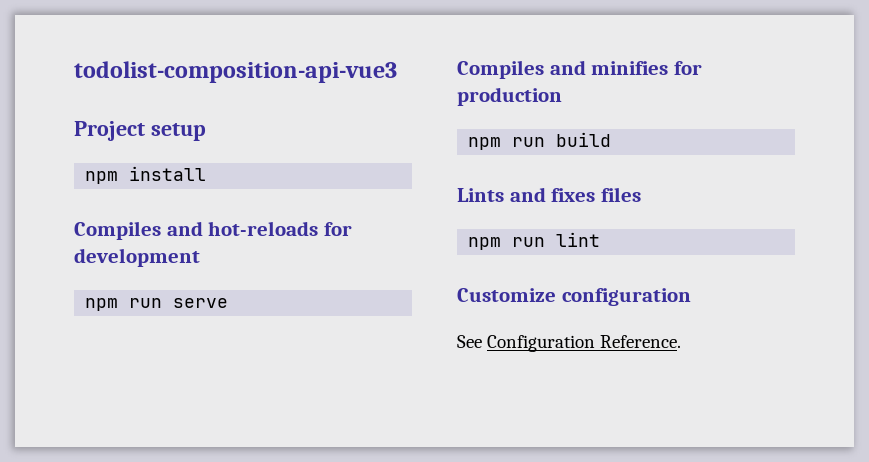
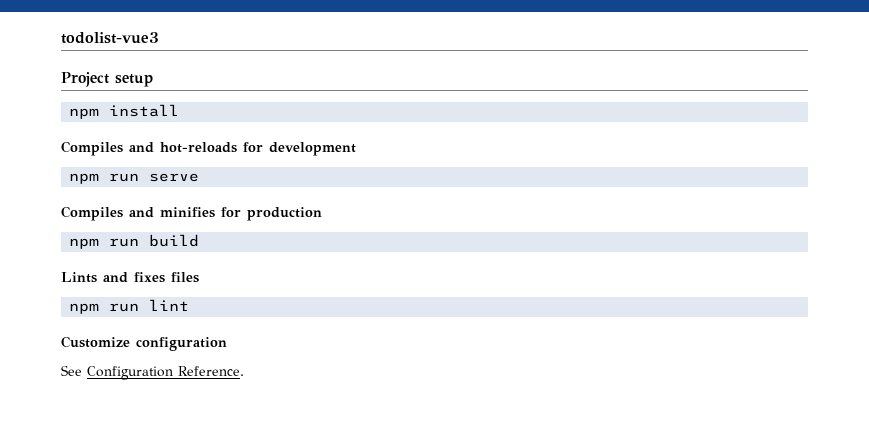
[74,61,397,83] todolist-composition-api-vue3 -> [61,32,159,44] todolist-vue3

